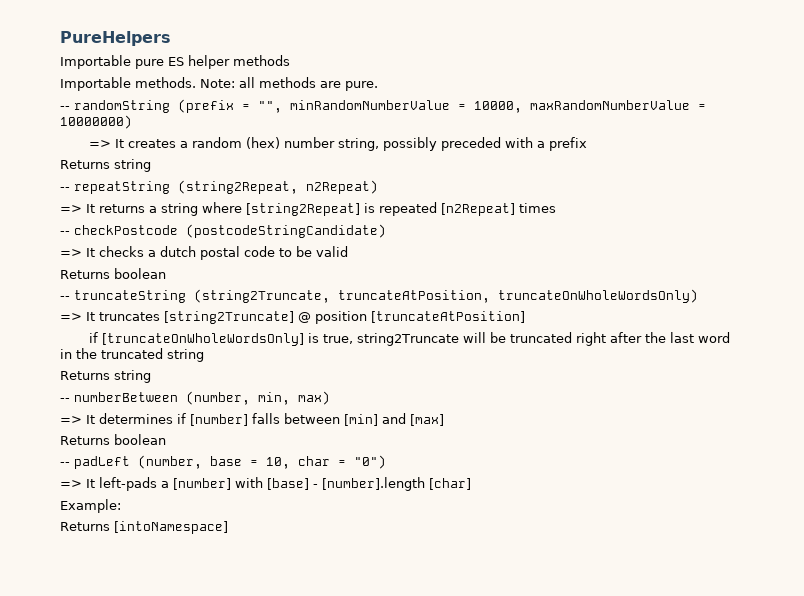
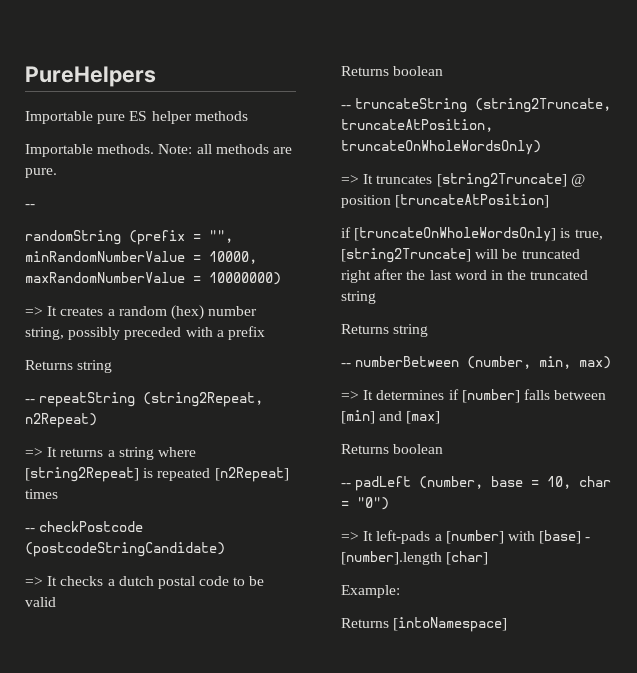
(70, 108) none -> (35, 206) //
[356,333,459,346] string2Truncate -> [341,248,471,263] [string2Truncate]

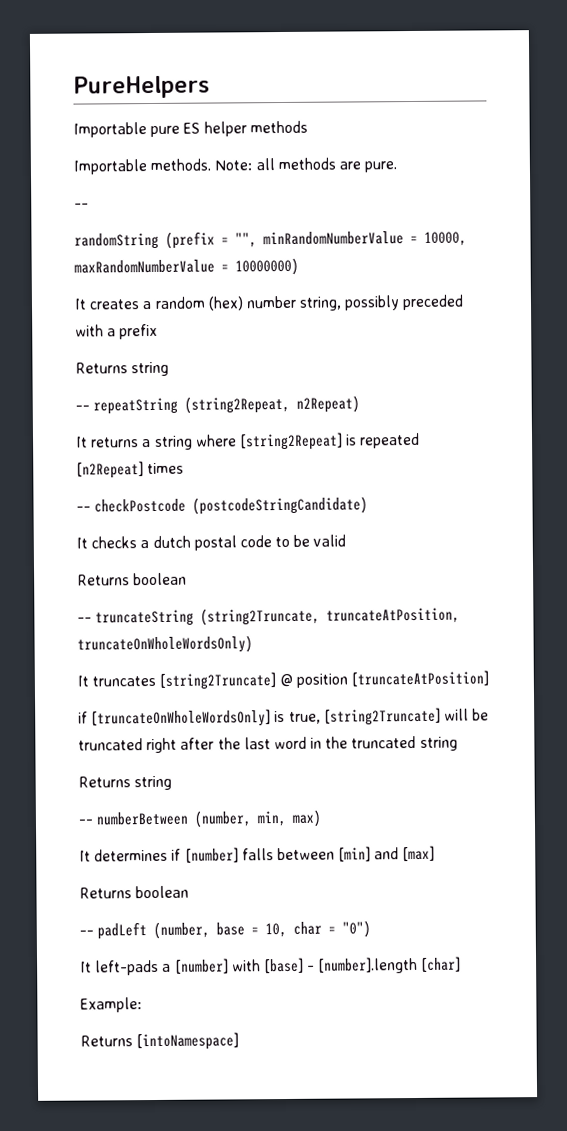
[25,307,43,316] => -> (299, 266) none
[25,448,43,457] => -> (361, 404) none
[25,577,43,586] => -> (369, 505) none
[341,175,359,184] => -> (253, 644) none
[341,391,359,400] => -> (323, 818) none
[341,532,359,541] => -> (372, 929) none

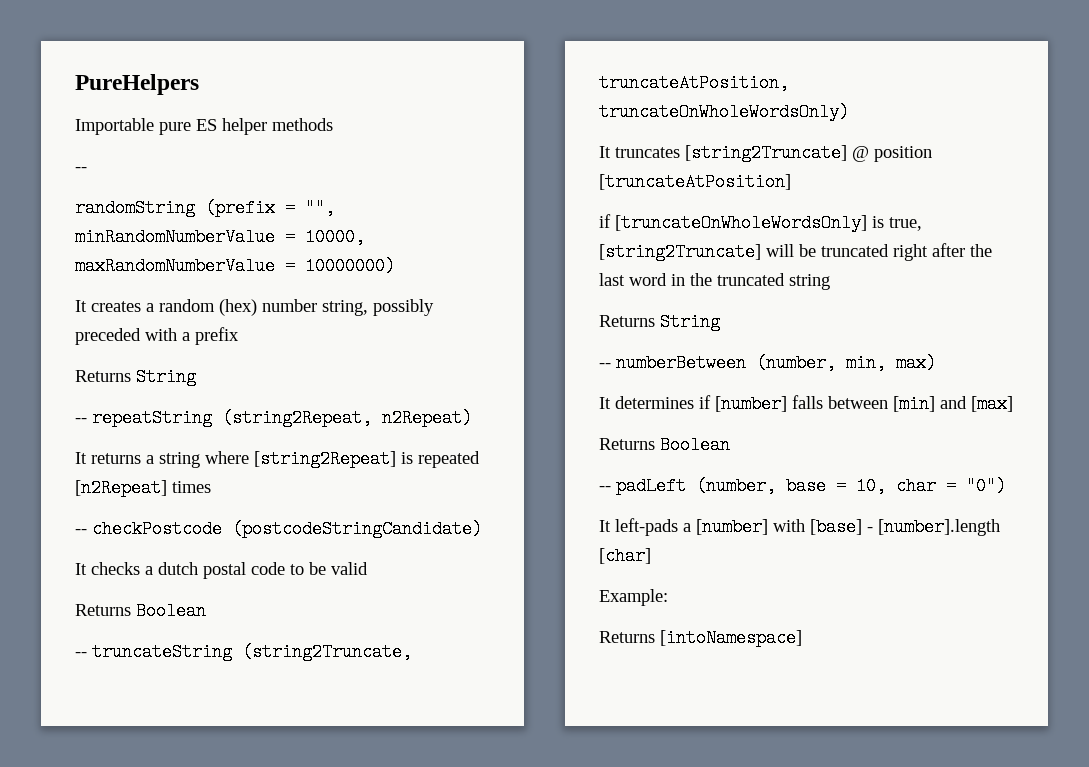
[73,157,398,175] // Importable methods. Note: all methods are pure. -> (333, 124) none
[131,361,170,377] string -> [136,368,196,386] String
[133,572,188,586] boolean -> [136,602,206,620] Boolean
[134,775,173,791] string -> [660,313,720,331] String
[135,885,190,899] boolean -> [660,436,730,454] Boolean

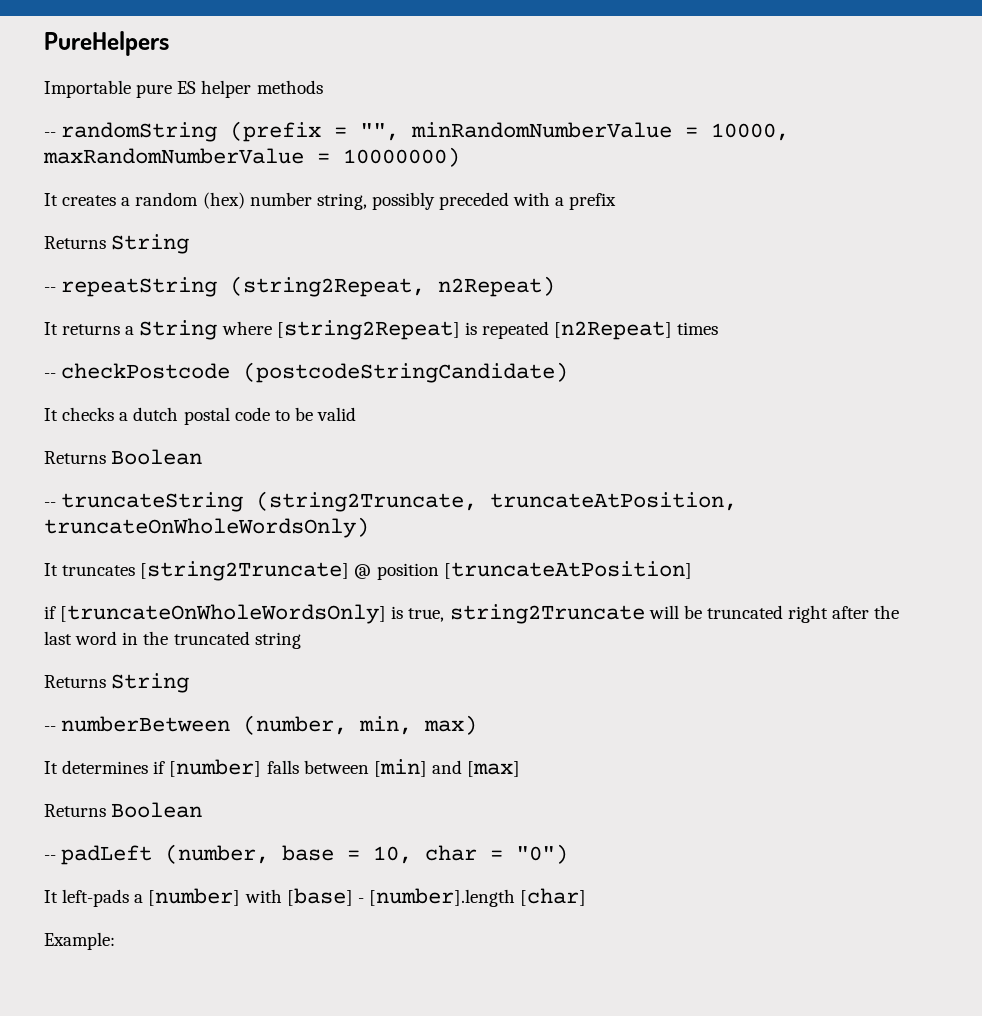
(87, 169) // -> (56, 134) none
[159,452,200,468] string -> [139,320,218,340] String
[599,243,761,261] [string2Truncate] -> [449,604,645,624] string2Truncate
[599,629,802,647] // Returns [intoNamespace] -> (115, 941) none

